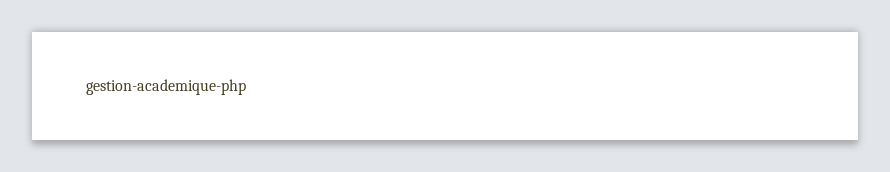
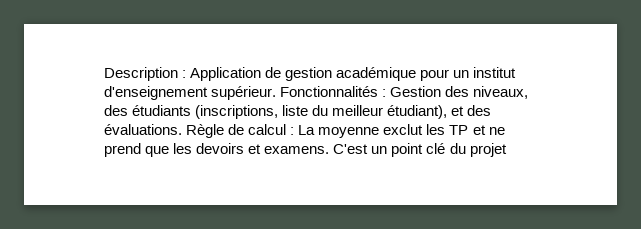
[86,79,246,95] gestion-academique-php -> [104,67,517,81] [104,86,529,100] [104,105,492,119] [104,124,505,138] [104,143,507,157] Description : Application de gestion académique pour un institut d'enseignement supérieur. Fonctionnalités : Gestion des niveaux, des étudiants (inscriptions, liste du meilleur étudiant), et des évaluations. Règle de calcul : La moyenne exclut les TP et ne prend que les devoirs et examens. C'est un point clé du projet

